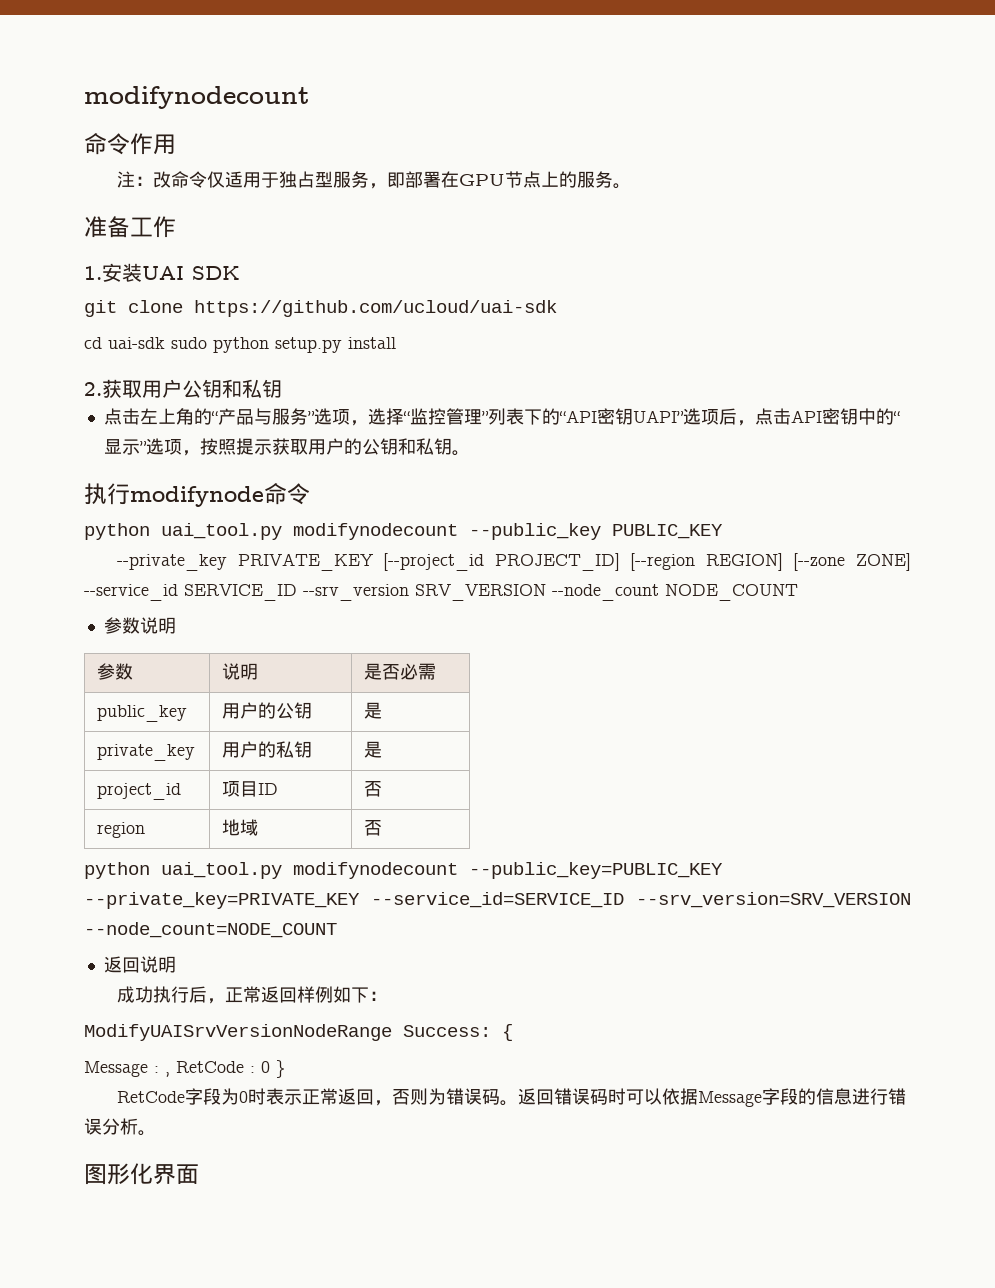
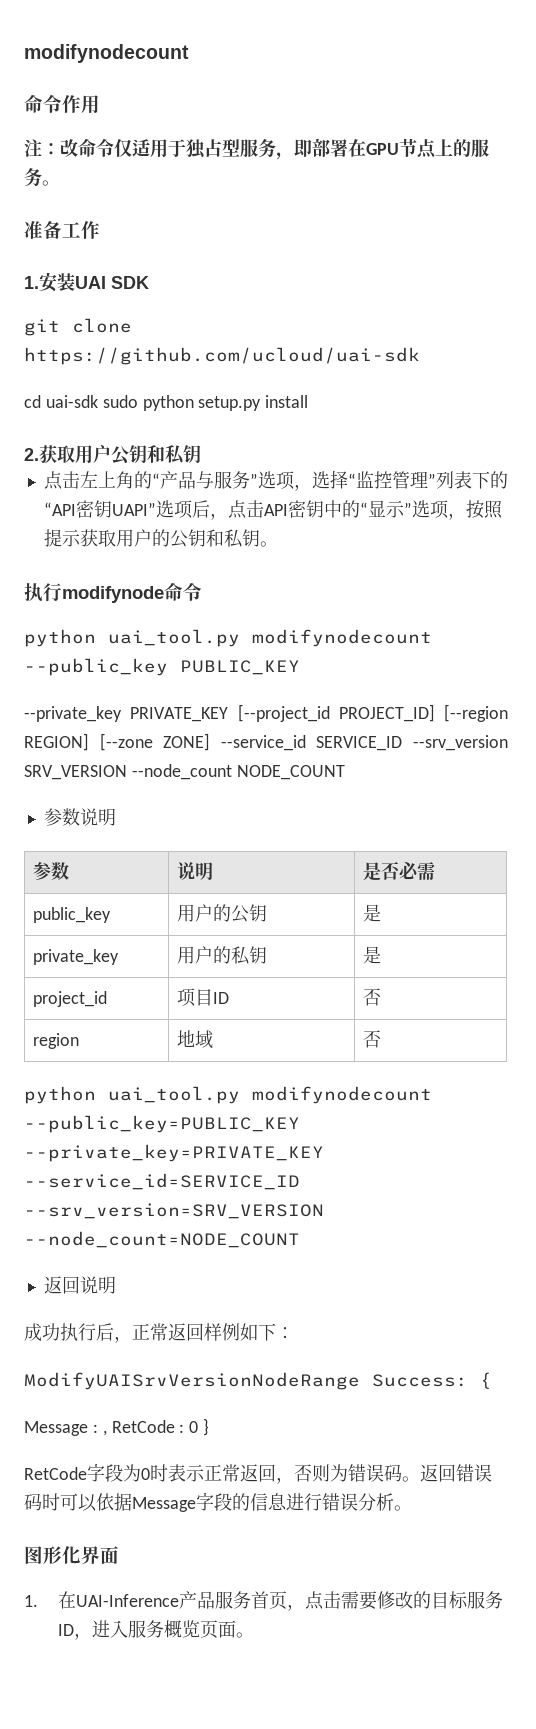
(199, 1174) none -> [24,1591,504,1611] [58,1620,255,1640] // 1.在UAI-Inference产品服务首页，点击需要修改的目标服务ID，进入服务概览页面。

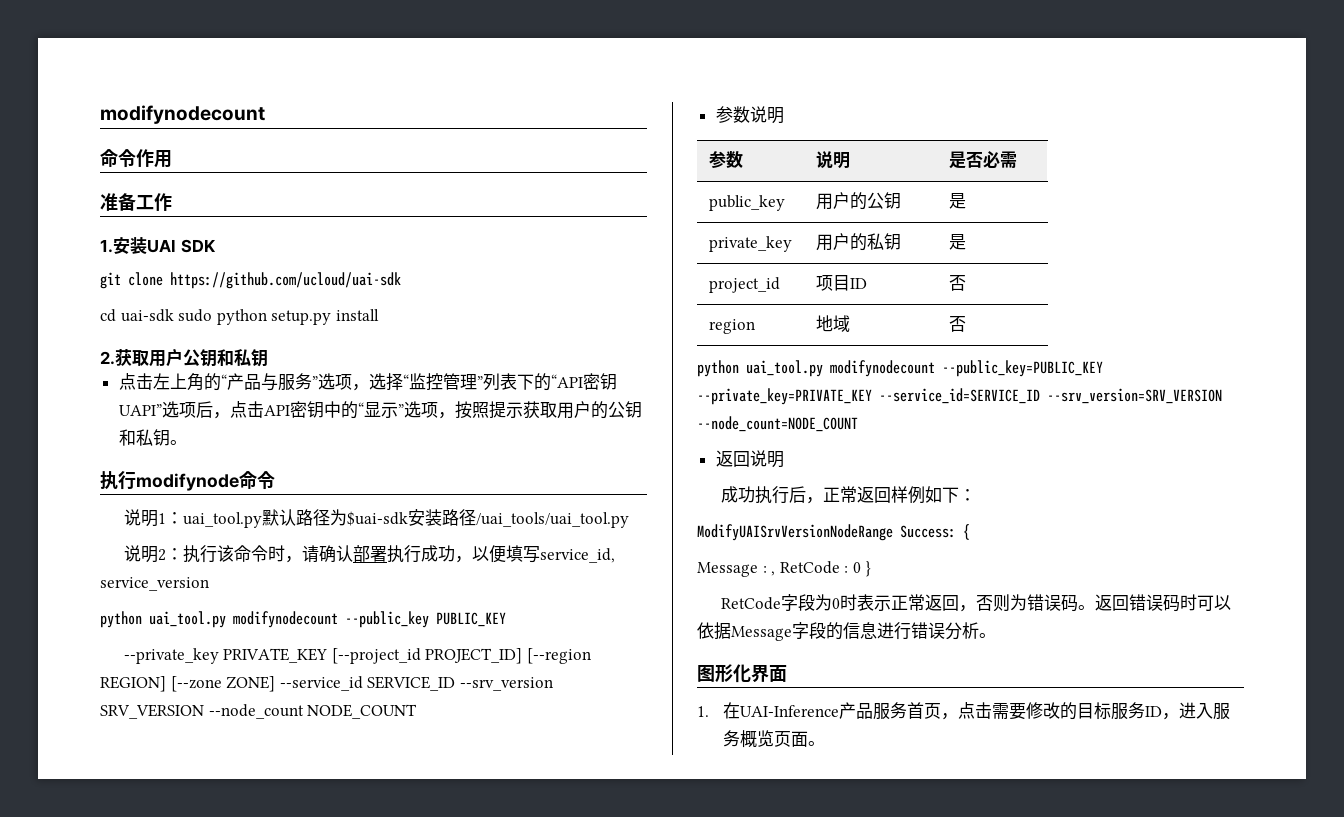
[24,138,489,160] [24,168,60,187] // 注：改命令仅适用于独占型服务，即部署在GPU节点上的服务。 -> (172, 159) none
(202, 592) none -> [123,509,629,528] [123,545,615,563] [100,577,209,591] // 说明1：uai_tool.py默认路径为$uai-sdk安装路径/uai_tools/uai_tool.py // 说明2：执行该命令时，请确认部署执行成功，以便填写service_id, service_version

